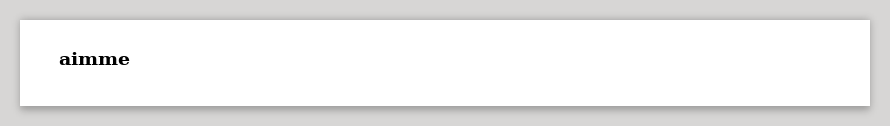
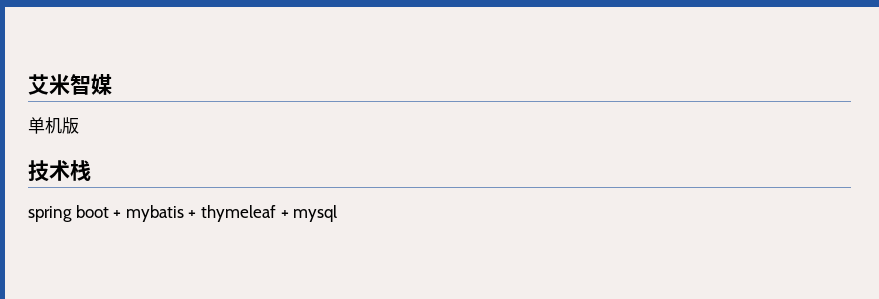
[59,52,130,65] aimme -> [28,74,112,95] [28,117,79,134] [28,160,91,182] [28,205,338,222] 艾米智媒 // 单机版 // 技术栈 // spring boot + mybatis + thymeleaf + mysql

